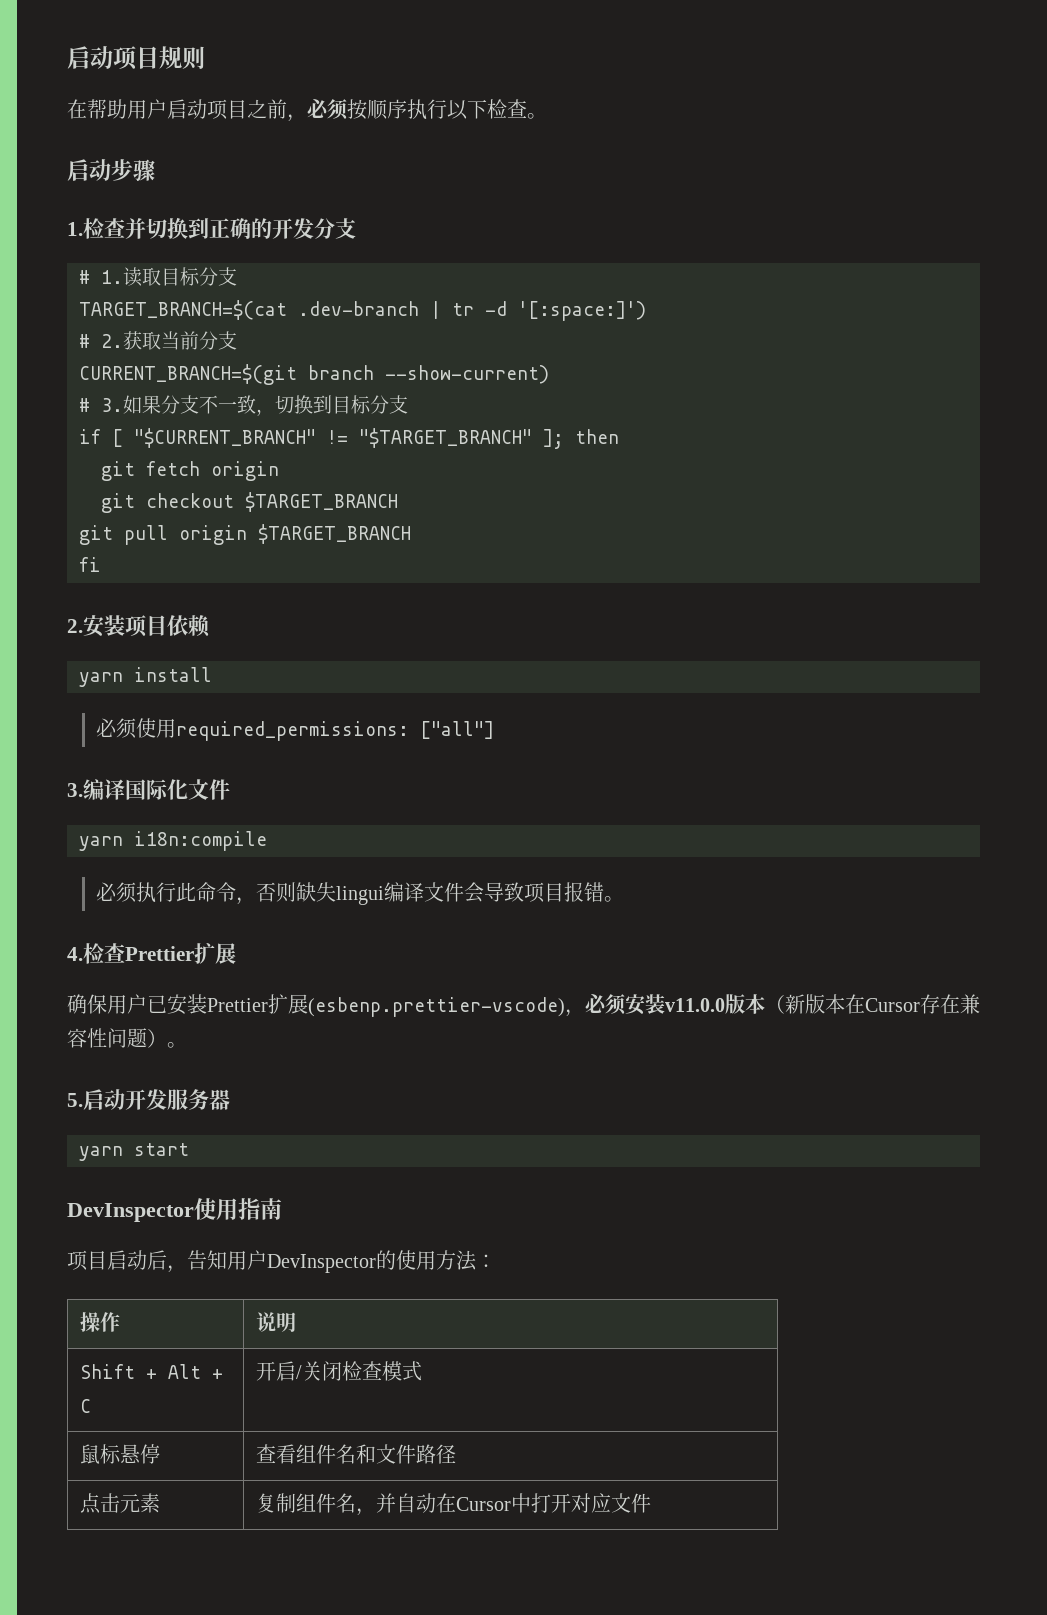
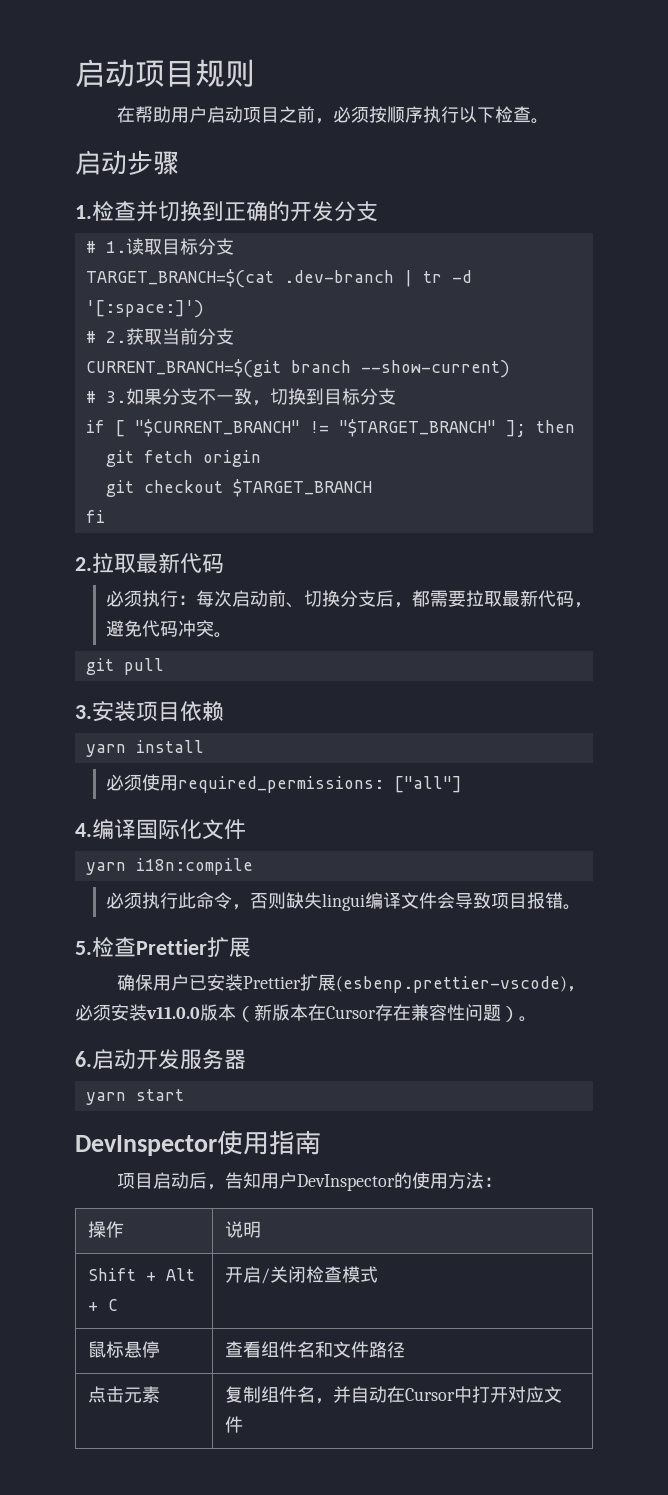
[79,524,411,545] [79,557,101,572] [67,619,83,633] git pull origin $TARGET_BRANCH // fi // 2. -> [85,510,105,523] [75,553,224,574] [105,590,592,608] [105,620,232,638] [85,658,164,675] [75,705,92,719] fi // 2.拉取最新代码 // 必须执行：每次启动前、切换分支后，都需要拉取最新代码，避免代码冲突。 // git pull // 3.
[67,783,83,797] 3. -> [75,823,92,837] 4.
[67,947,83,961] 4. -> [75,941,92,955] 5.
[67,1093,83,1107] 5. -> [75,1051,92,1067] 6.

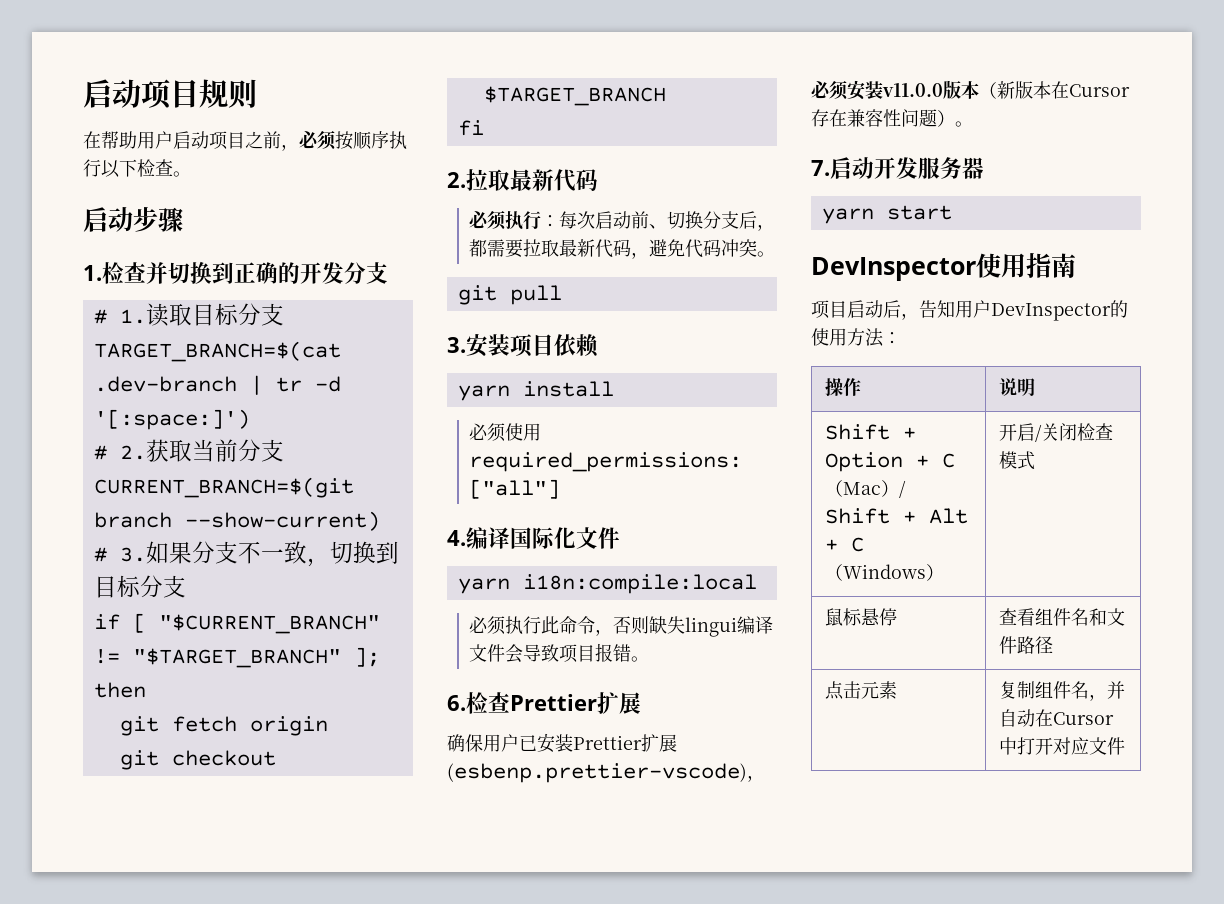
[135,858,253,875] i18n:compile -> [522,574,757,594] i18n:compile:local
[75,941,92,955] 5. -> [447,695,466,711] 6.
[75,1051,92,1067] 6. -> [811,160,830,176] 7.
(157, 1276) none -> [825,452,956,472] [825,480,907,498] [825,508,917,524] Option + C（Mac）/ Shift +
(119, 1305) none -> [825,564,945,581] （Windows）

